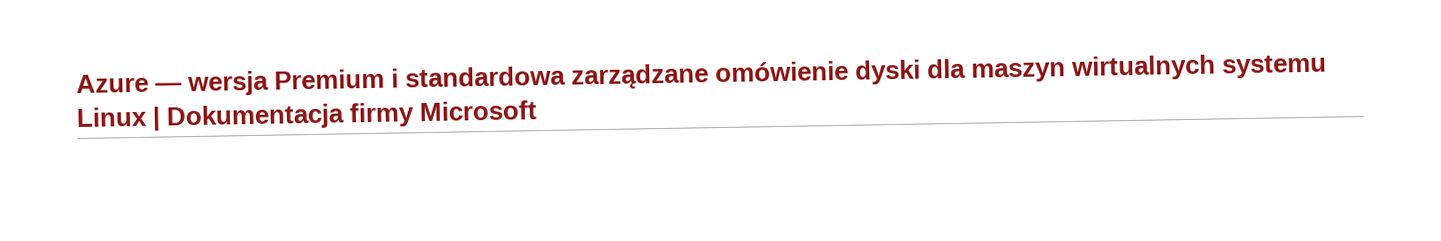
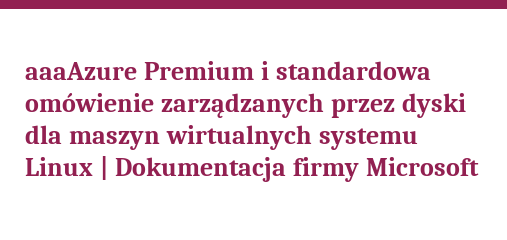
[76,60,850,97] Azure — wersja Premium i standardowa zarządzane omówienie -> [25,61,431,80] [25,93,395,118] aaaAzure Premium i standardowa omówienie zarządzanych przez

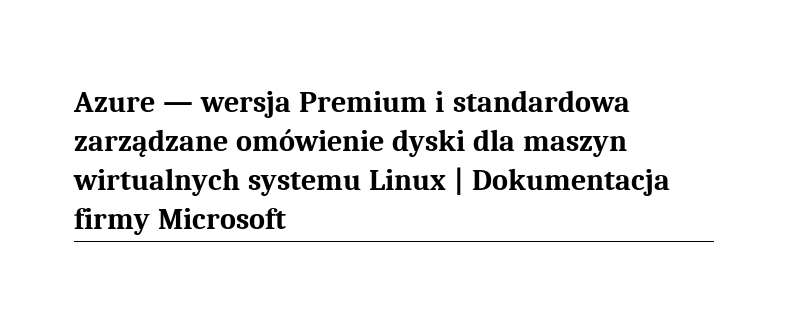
[25,61,431,80] [25,93,395,118] aaaAzure Premium i standardowa omówienie zarządzanych przez -> [73,90,630,118] [74,129,385,157] Azure — wersja Premium i standardowa zarządzane omówienie

